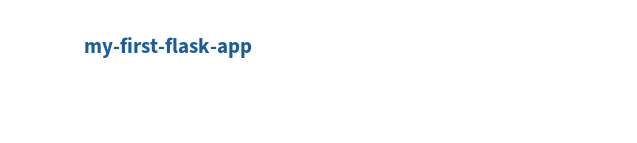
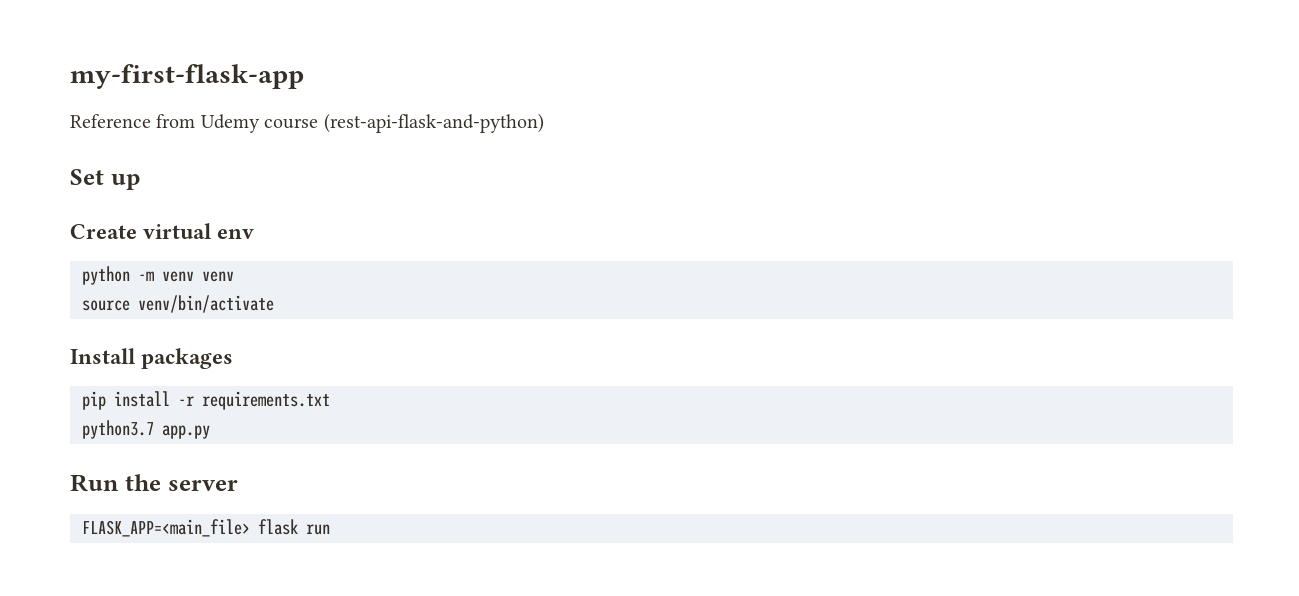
(252, 47) none -> [70,113,544,133] [70,169,141,190] [70,223,255,239] [82,266,234,285] [82,295,274,313] [70,348,234,369] [82,391,330,410] [82,420,210,439] [70,474,238,492] [82,519,330,537] // Reference from Udemy course (rest-api-flask-and-python) // Set up // Create virtual env // python -m venv venv // source venv/bin/activate // Install packages // pip install -r requirements.txt // python3.7 app.py // Run the server // FLASK_APP=<main_file> flask run

